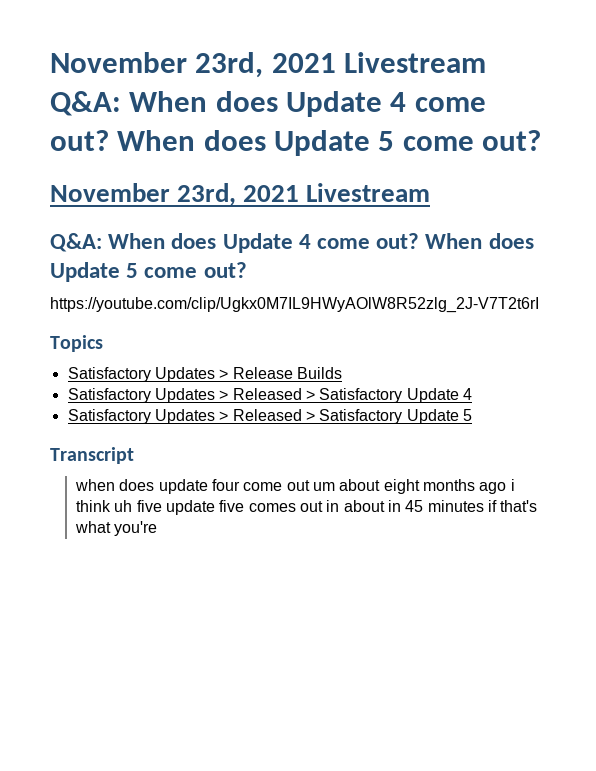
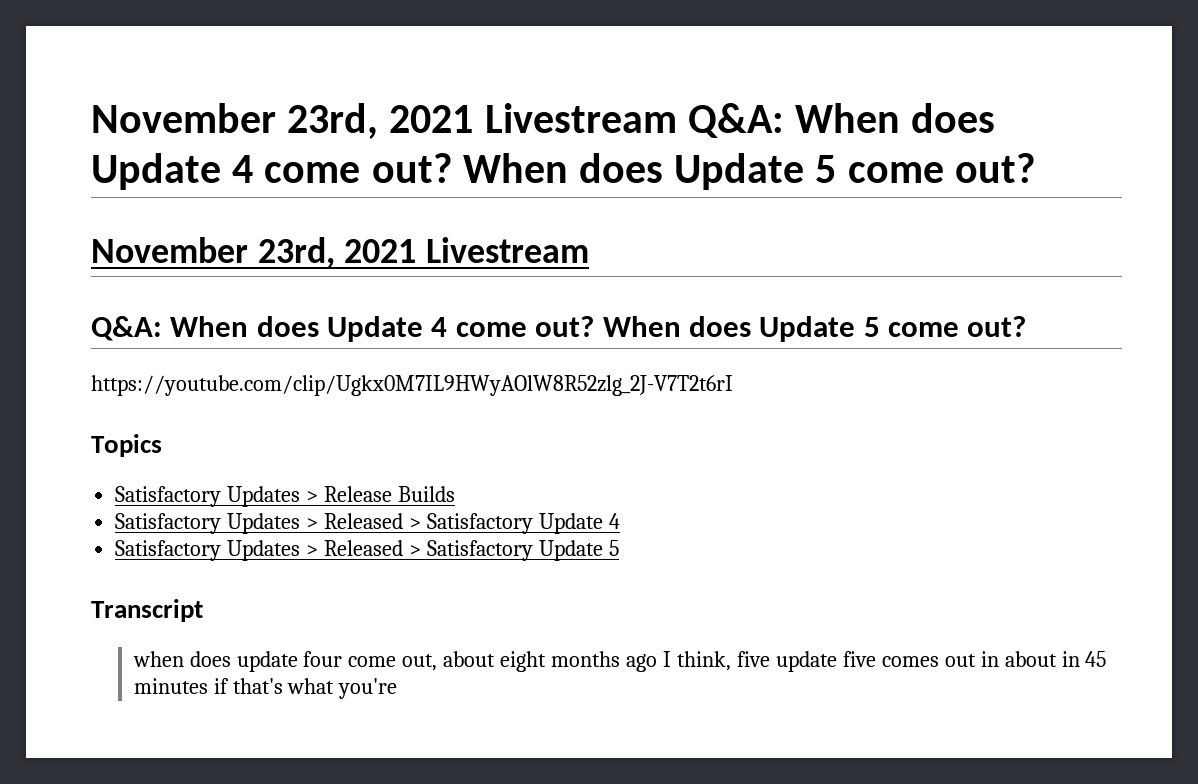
[286,480,335,491] out um -> [402,654,438,671] out,
[510,479,515,491] [76,500,133,512] i think uh -> [663,651,731,671] I think,

